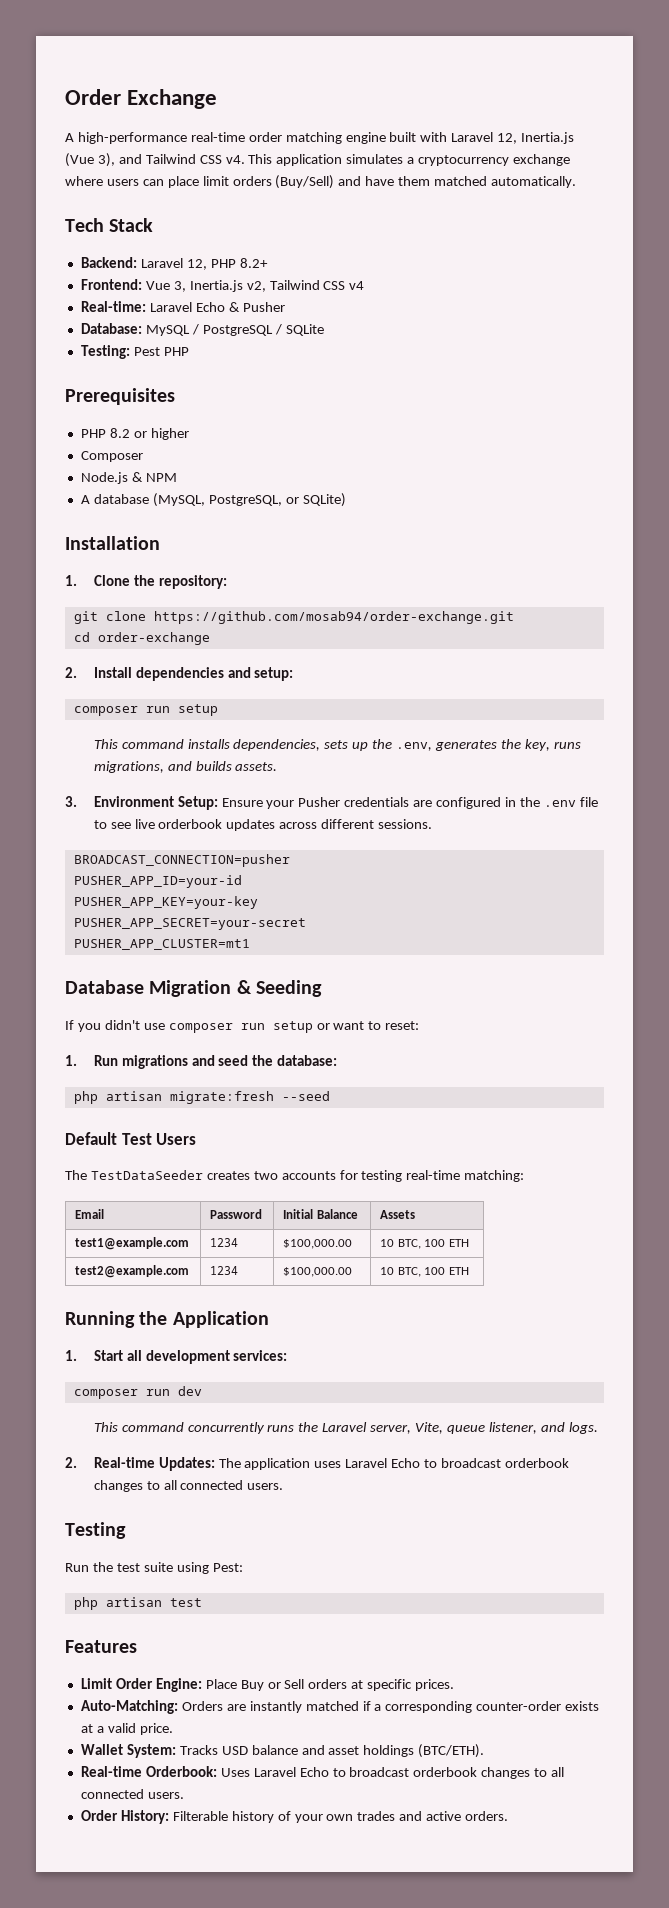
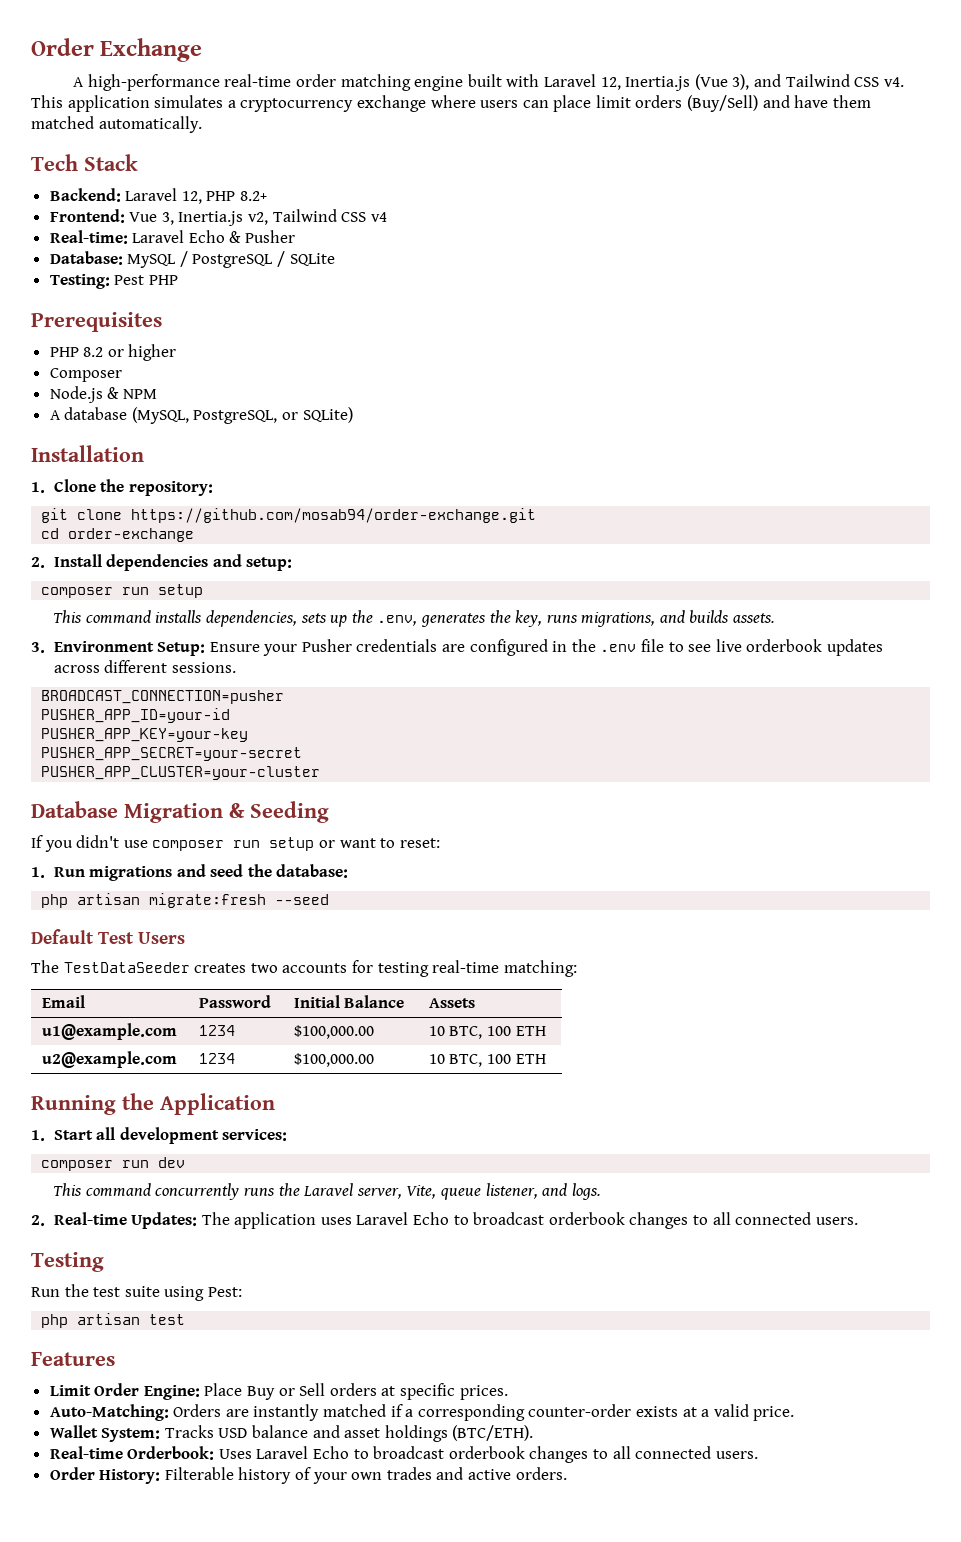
[73,939,250,950] PUSHER_APP_CLUSTER=mt1 -> [41,766,321,780] PUSHER_APP_CLUSTER=your-cluster
[75,1237,190,1250] [210,1238,239,1247] [283,1239,353,1249] [380,1239,469,1249] [75,1265,190,1278] test1@example.com | 1234 | $100,000.00 | 10 BTC, 100 ETH // test2@example.com -> [41,1023,177,1040] [198,1025,235,1036] [293,1025,374,1039] [428,1026,546,1039] [41,1051,177,1068] u1@example.com | 1234 | $100,000.00 | 10 BTC, 100 ETH // u2@example.com

